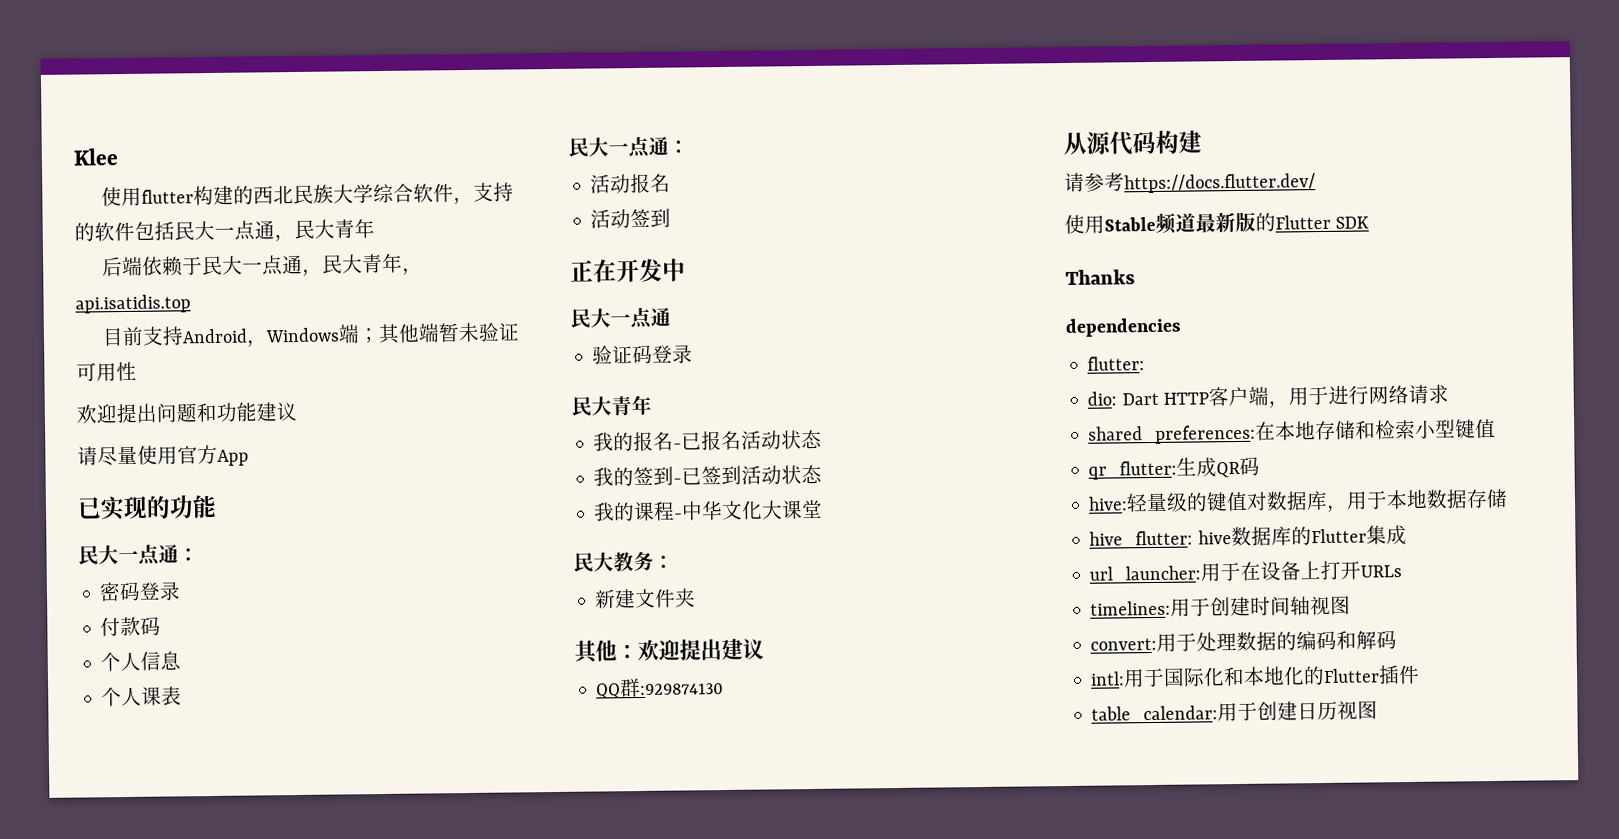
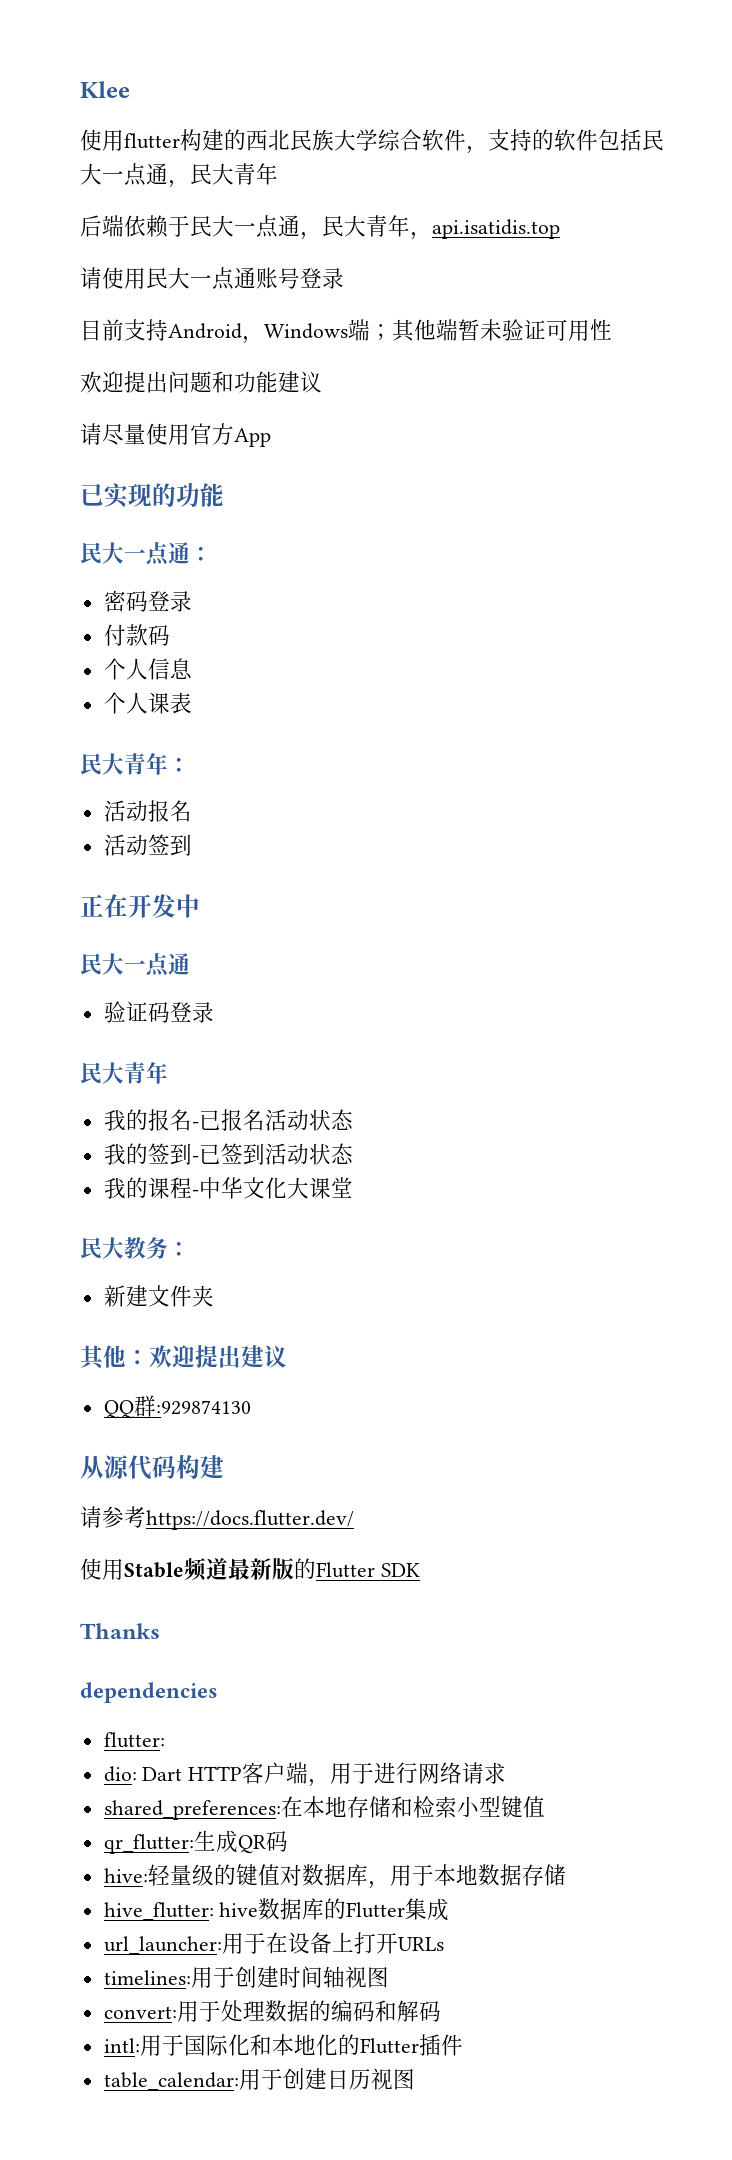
(191, 304) none -> [80,267,344,290] // 请使用民大一点通账号登录
[608,136,669,159] 一点通 -> [124,752,168,775] 青年

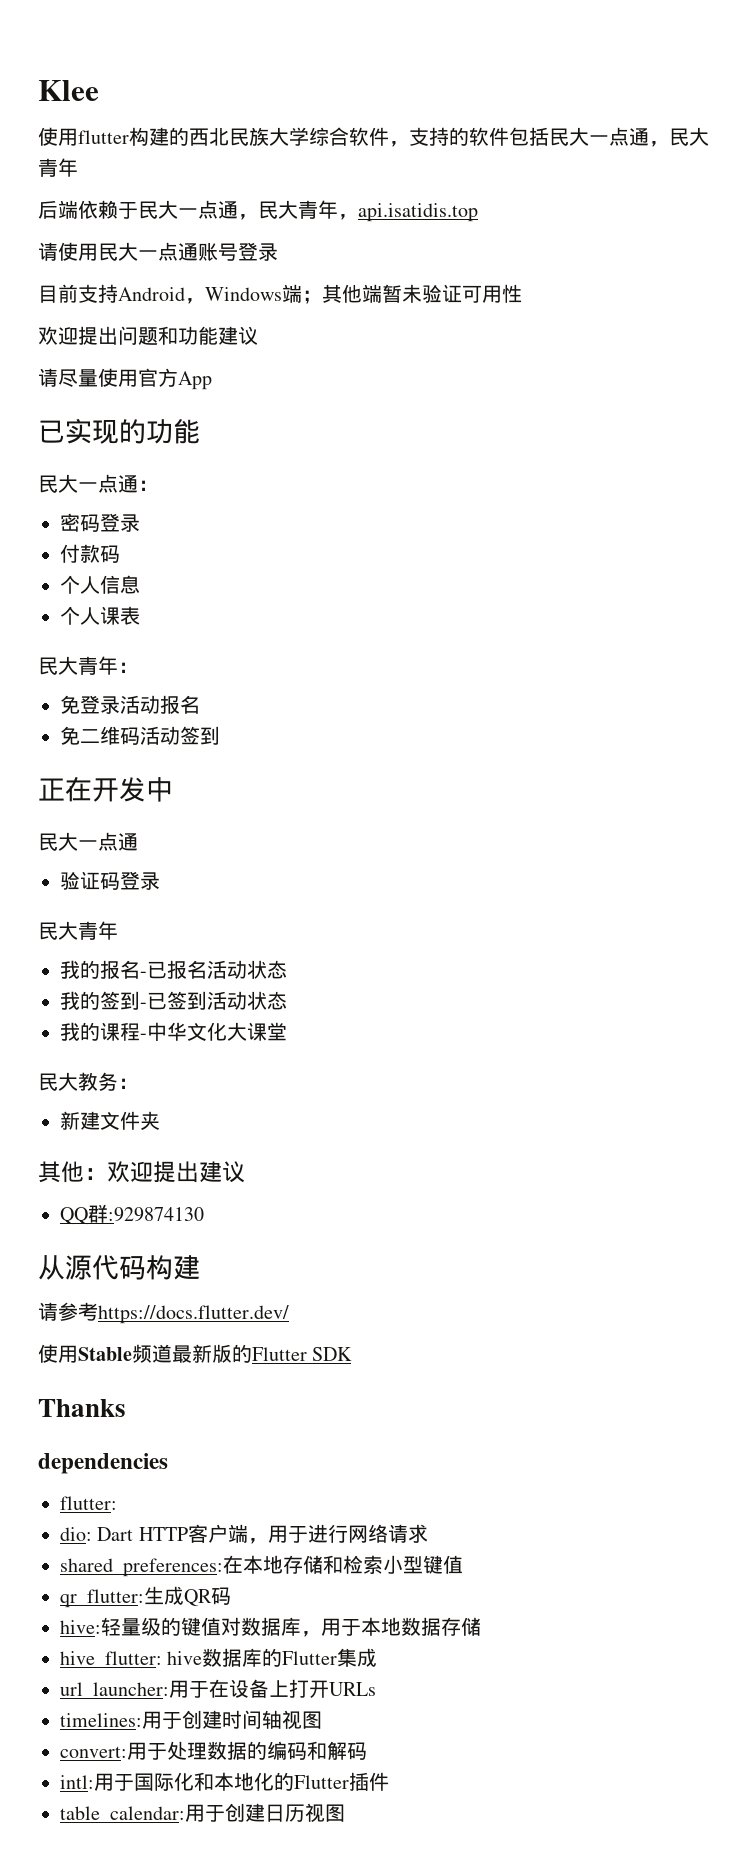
(190, 765) none -> [60,695,120,714] 免登录
(192, 811) none -> [60,726,140,745] 免二维码

